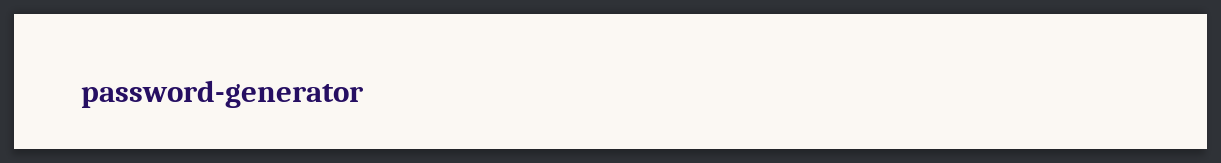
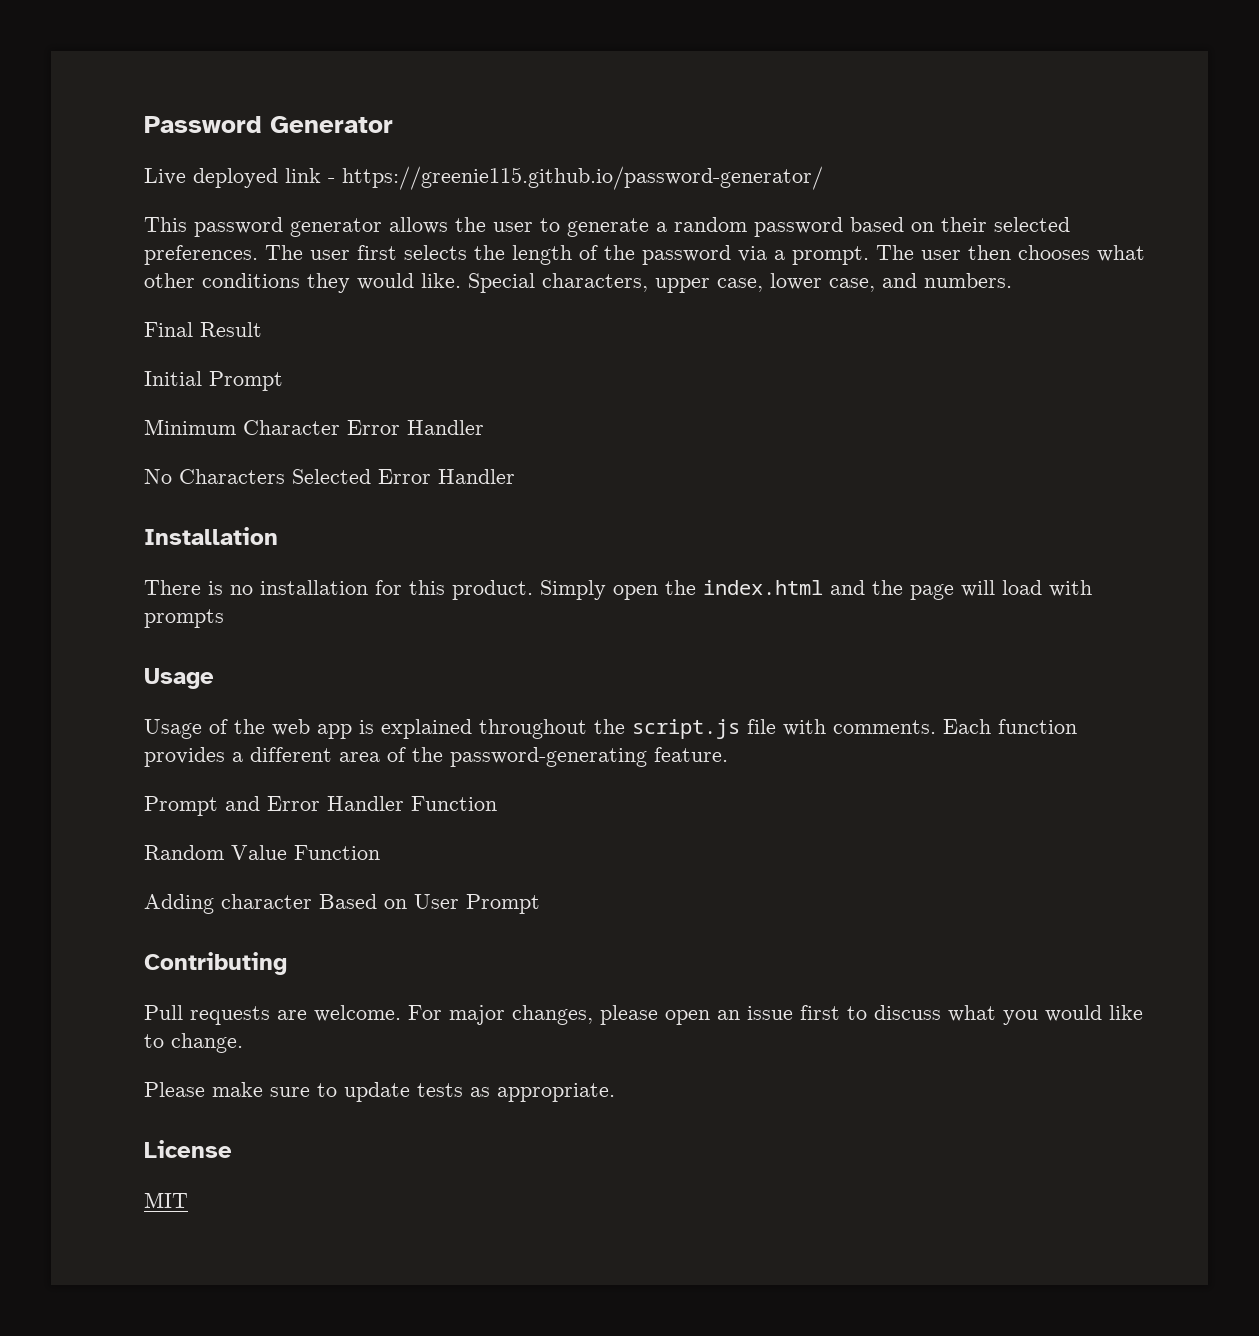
[81,80,364,108] password-generator -> [144,116,393,133] [144,166,823,190] [144,217,1070,237] [144,245,1145,265] [144,273,1012,293] [144,322,262,337] [144,371,283,391] [144,419,484,435] [144,469,515,484] [144,527,278,545] [144,580,1092,600] [144,609,224,628] [144,668,214,689] [144,719,1077,739] [144,747,728,767] [144,796,497,816] [144,845,380,860] [144,894,540,914] [144,952,287,975] [144,1005,1143,1025] [144,1033,243,1053] [144,1082,615,1102] [144,1140,232,1158] [144,1192,188,1208] Password Generator // Live deployed link - https://greenie115.github.io/password-generator/ // This password generator allows the user to generate a random password based on their selected preferences. The user first selects the length of the password via a prompt. The user then chooses what other conditions they would like. Special characters, upper case, lower case, and numbers. // Final Result // Initial Prompt // Minimum Character Error Handler // No Characters Selected Error Handler // Installation // There is no installation for this product. Simply open the index.html and the page will load with prompts // Usage // Usage of the web app is explained throughout the script.js file with comments. Each function provides a different area of the password-generating feature. // Prompt and Error Handler Function // Random Value Function // Adding character Based on User Prompt // Contributing // Pull requests are welcome. For major changes, please open an issue first to discuss what you would like to change. // Please make sure to update tests as appropriate. // License // MIT

